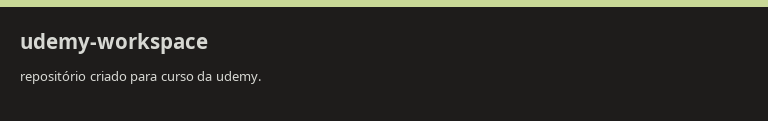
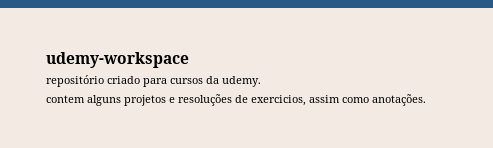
[160,74,194,81] curso -> [170,78,203,84] cursos
(261, 77) none -> [46,94,426,106] // contem alguns projetos e resoluções de exercicios, assim como anotações.

